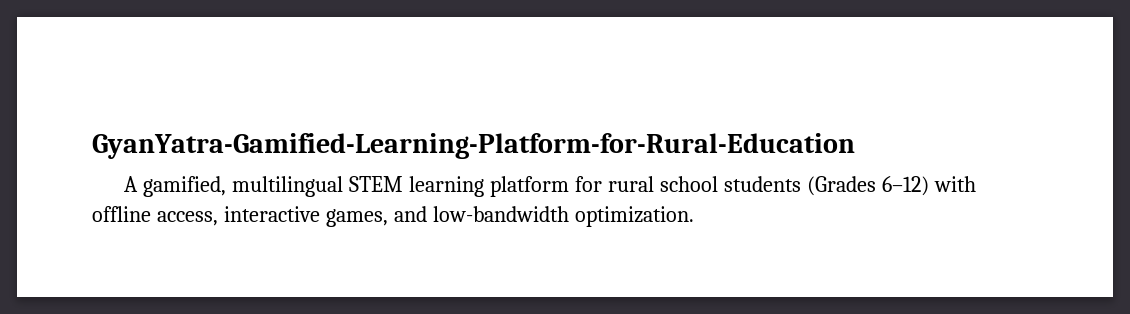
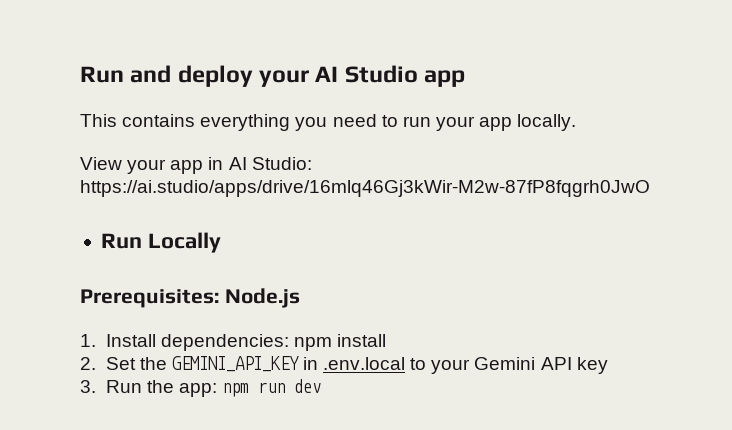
[92,133,855,159] [124,176,976,197] [92,206,694,227] GyanYatra-Gamified-Learning-Platform-for-Rural-Education // A gamified, multilingual STEM learning platform for rural school students (Grades 6–12) with offline access, interactive games, and low-bandwidth optimization. -> [80,65,466,87] [80,114,577,131] [80,157,312,174] [80,180,650,197] [100,232,221,253] [80,288,300,308] [80,334,386,351] [80,356,608,374] [80,379,321,397] Run and deploy your AI Studio app // This contains everything you need to run your app locally. // View your app in AI Studio: https://ai.studio/apps/drive/16mlq46Gj3kWir-M2w-87fP8fqgrh0JwO // Run Locally // Prerequisites: Node.js // 1. Install dependencies: npm install // 2. Set the GEMINI_API_KEY in .env.local to your Gemini API key // 3. Run the app: npm run dev

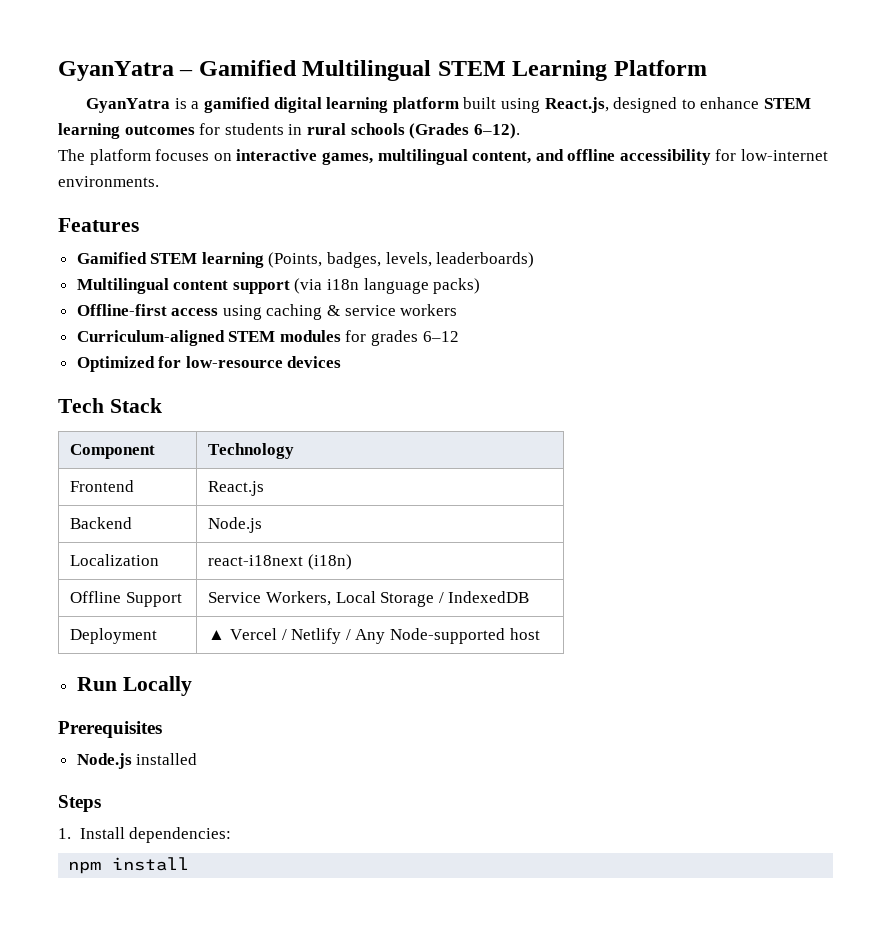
[80,65,466,87] [80,114,577,131] [80,157,312,174] [80,180,650,197] Run and deploy your AI Studio app // This contains everything you need to run your app locally. // View your app in AI Studio: https://ai.studio/apps/drive/16mlq46Gj3kWir-M2w-87fP8fqgrh0JwO -> [58,60,707,81] [86,97,811,113] [58,123,520,139] [58,149,829,165] [58,176,159,187] [58,218,139,232] [76,252,535,268] [76,278,481,294] [76,304,458,320] [76,330,459,346] [76,356,342,372] [58,398,162,413] [70,444,156,459] [208,443,295,459] [70,480,135,492] [208,481,265,496] [70,517,133,529] [208,517,263,533] [70,554,160,566] [208,554,352,570] [70,591,182,607] [208,591,530,607] [70,628,158,644] [208,628,540,644] GyanYatra – Gamified Multilingual STEM Learning Platform // GyanYatra is a gamified digital learning platform built using React.js, designed to enhance STEM learning outcomes for students in rural schools (Grades 6–12). // The platform focuses on interactive games, multilingual content, and offline accessibility for low-internet environments. // Features // Gamified STEM learning (Points, badges, levels, leaderboards) // Multilingual content support (via i18n language packs) // Offline-first access using caching & service workers // Curriculum-aligned STEM modules for grades 6–12 // Optimized for low-resource devices // Tech Stack // Component | Technology // Frontend | React.js // Backend | Node.js // Localization | react-i18next (i18n) // Offline Support | Service Workers, Local Storage / IndexedDB // Deployment | ▲ Vercel / Netlify / Any Node-supported host
[80,288,300,308] Prerequisites: Node.js -> [58,721,162,738] [76,753,198,769] [58,795,101,812] Prerequisites // Node.js installed // Steps
(289, 342) none -> (232, 835) //
[80,356,608,374] [80,379,321,397] // 2. Set the GEMINI_API_KEY in .env.local to your Gemini API key // 3. Run the app: npm run dev -> (190, 864) none

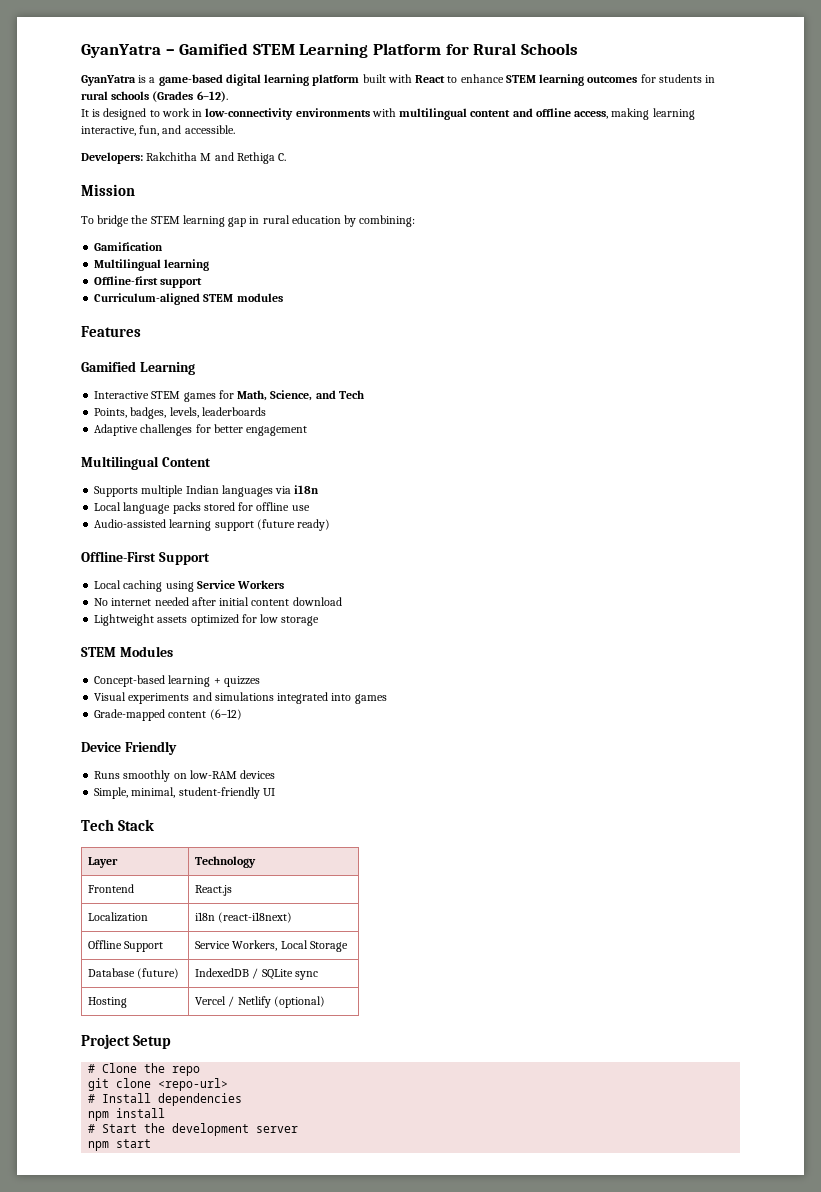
[302,60,432,81] Multilingual -> (249, 49) none
(707, 68) none -> [445,43,578,55] for Rural Schools
[204,97,271,113] gamified -> [158,74,223,86] game-based
[501,97,678,113] using React.js, designed -> [387,74,446,83] with React
[58,149,829,165] [58,176,159,187] [58,218,139,232] [76,252,535,268] [76,278,481,294] [76,304,458,320] [76,330,459,346] [76,356,342,372] The platform focuses on interactive games, multilingual content, and offline accessibility for low-internet environments. // Features // Gamified STEM learning (Points, badges, levels, leaderboards) // Multilingual content support (via i18n language packs) // Offline-first access using caching & service workers // Curriculum-aligned STEM modules for grades 6–12 // Optimized for low-resource devices -> [81,108,695,120] [81,125,235,136] [81,152,287,164] [81,184,135,196] [81,215,416,227] [94,242,164,251] [94,259,210,271] [94,276,203,288] [94,293,283,305] [81,326,141,337] [81,361,195,375] [94,390,364,402] [94,407,266,419] [94,424,308,436] [81,456,211,470] [94,485,320,497] [94,502,310,514] [94,519,331,531] [81,551,210,565] [94,580,285,592] [94,597,342,606] [94,614,320,626] [81,646,173,657] [94,675,260,687] [94,692,387,704] [94,709,242,721] [81,741,177,755] [94,770,276,782] [94,787,275,799] It is designed to work in low-connectivity environments with multilingual content and offline access, making learning interactive, fun, and accessible. // Developers: Rakchitha M and Rethiga C. // Mission // To bridge the STEM learning gap in rural education by combining: // Gamification // Multilingual learning // Offline-first support // Curriculum-aligned STEM modules // Features // Gamified Learning // Interactive STEM games for Math, Science, and Tech // Points, badges, levels, leaderboards // Adaptive challenges for better engagement // Multilingual Content // Supports multiple Indian languages via i18n // Local language packs stored for offline use // Audio-assisted learning support (future ready) // Offline-First Support // Local caching using Service Workers // No internet needed after initial content download // Lightweight assets optimized for low storage // STEM Modules // Concept-based learning + quizzes // Visual experiments and simulations integrated into games // Grade-mapped content (6–12) // Device Friendly // Runs smoothly on low-RAM devices // Simple, minimal, student-friendly UI
[70,444,156,459] Component -> [88,857,119,868] Layer
[70,517,133,529] [208,517,263,533] // Backend | Node.js -> (233, 890) none
[208,554,352,570] react-i18next (i18n) -> [195,912,293,923] i18n (react-i18next)
[438,591,530,603] [70,628,158,644] [208,628,540,644] [76,676,192,696] [58,721,162,738] [76,753,198,769] [58,795,101,812] [58,827,232,843] [68,857,190,874] / IndexedDB // Deployment | ▲ Vercel / Netlify / Any Node-supported host // Run Locally // Prerequisites // Node.js installed // Steps // 1. Install dependencies: // npm install -> [88,968,180,979] [195,968,318,980] [88,997,128,1008] [195,996,325,1008] [81,1034,172,1049] [88,1063,201,1076] [88,1078,229,1091] [88,1093,243,1106] [88,1108,166,1121] [88,1123,299,1136] [88,1139,152,1151] // Database (future) | IndexedDB / SQLite sync // Hosting | Vercel / Netlify (optional) // Project Setup // # Clone the repo // git clone <repo-url> // # Install dependencies // npm install // # Start the development server // npm start

